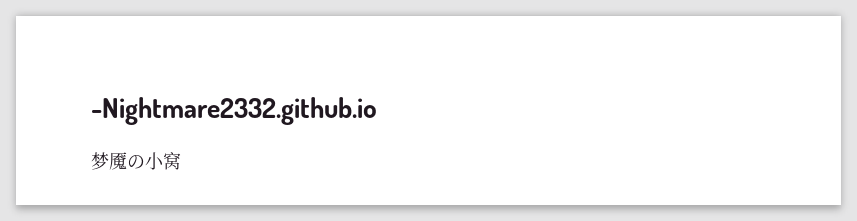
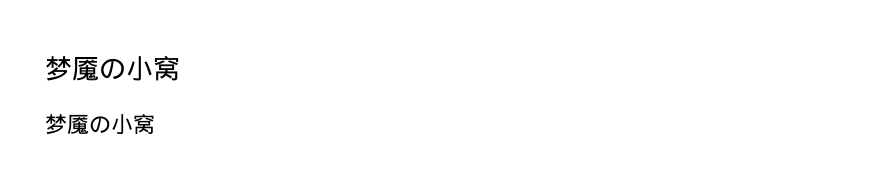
[91,97,377,125] -Nightmare2332.github.io -> [45,55,180,81] 梦魇の小窝

